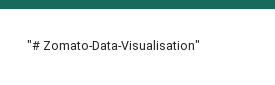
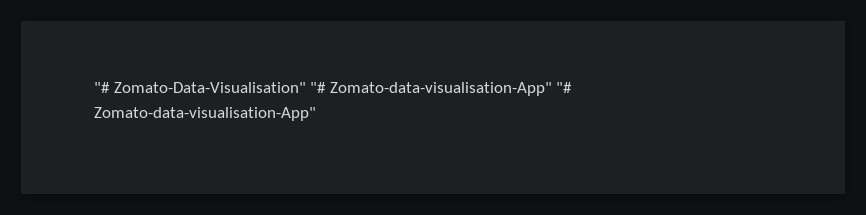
(201, 45) none -> [310,82,573,96] [94,107,316,121] "# Zomato-data-visualisation-App" "# Zomato-data-visualisation-App"

